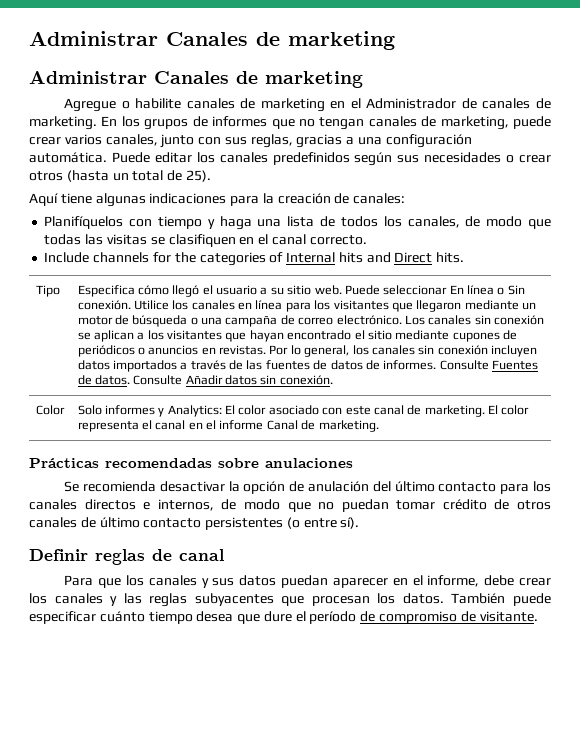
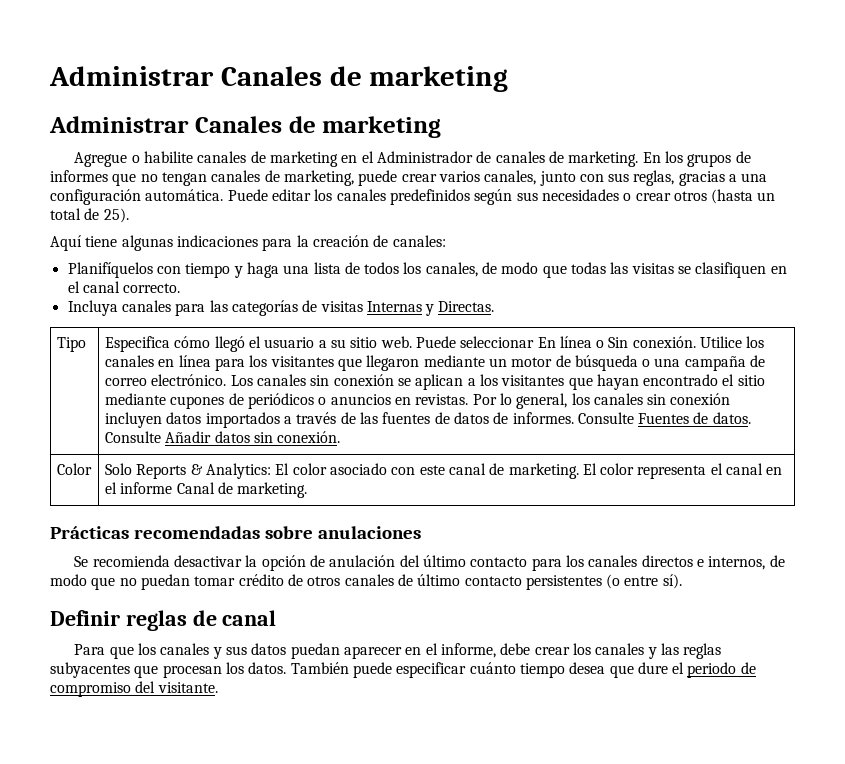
[44,252,465,266] Include channels for the categories of Internal hits and Direct hits. -> [67,300,495,316] Incluya canales para las categorías de visitas Internas y Directas.
[104,405,165,417] informes y -> [136,464,203,479] Reports &
[309,611,357,624] período -> [687,662,737,678] periodo
[460,611,476,622] de -> [135,681,156,693] del

